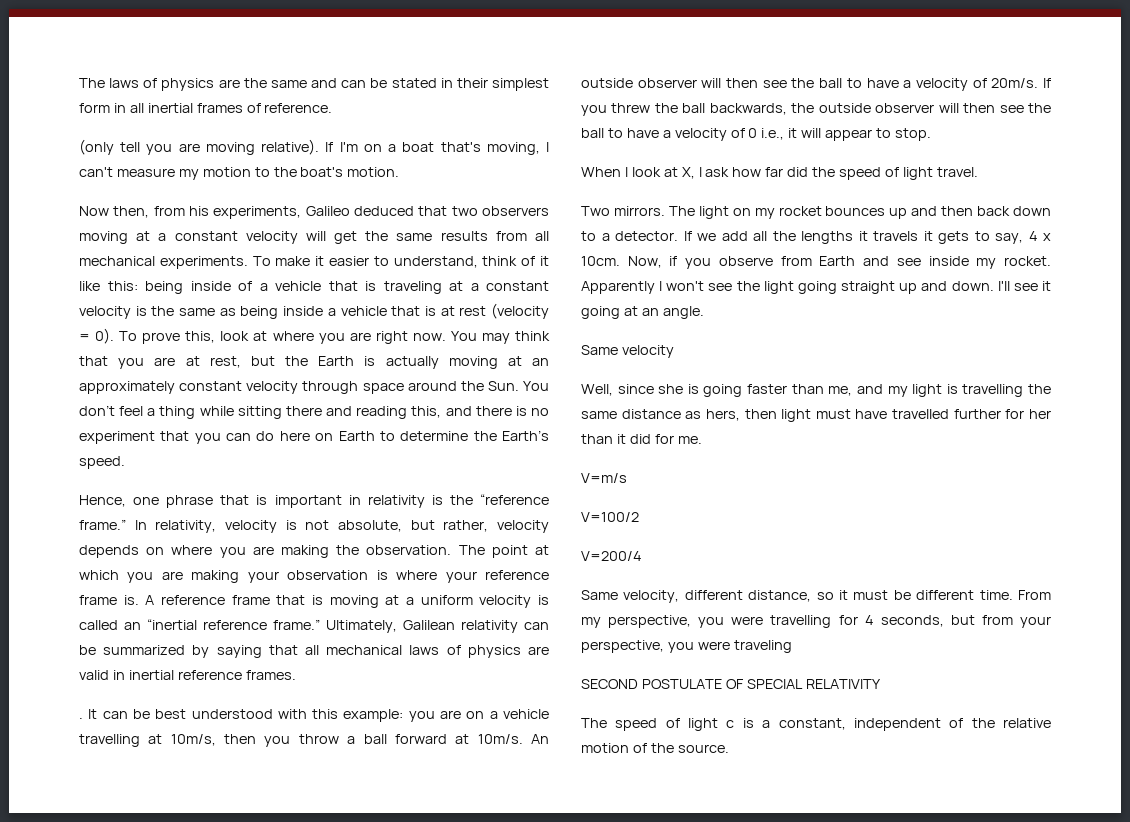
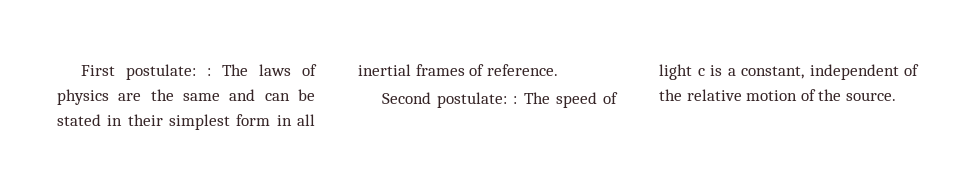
(79, 83) none -> [81,64,212,80] First postulate: :
[79,139,549,155] [79,167,400,180] [79,206,549,219] [79,231,549,244] [79,256,550,269] [79,281,549,294] [79,303,549,319] [79,328,550,344] [79,356,549,369] [79,381,549,394] [79,405,549,419] [79,430,549,444] [79,456,125,469] [79,494,550,508] [79,519,549,533] [79,545,549,558] [79,570,549,583] [79,595,549,608] [79,619,549,633] [79,645,549,658] [79,670,296,680] [79,709,550,722] [79,734,550,747] [581,78,1051,91] [581,103,1051,116] [581,128,931,141] [581,167,978,180] [581,206,1051,219] [581,231,1051,244] [581,256,1051,269] [581,281,1051,294] [581,306,704,319] [581,345,674,358] [581,384,1051,397] [581,409,1051,422] [581,434,702,444] [581,473,627,483] [581,512,639,522] [581,551,642,561] [581,590,1051,603] [581,615,1051,628] [581,640,792,653] [581,679,881,689] (only tell you are moving relative). If I'm on a boat that's moving, I can't measure my motion to the boat's motion. // Now then, from his experiments, Galileo deduced that two observers moving at a constant velocity will get the same results from all mechanical experiments. To make it easier to understand, think of it like this: being inside of a vehicle that is traveling at a constant velocity is the same as being inside a vehicle that is at rest (velocity = 0). To prove this, look at where you are right now. You may think that you are at rest, but the Earth is actually moving at an approximately constant velocity through space around the Sun. You don’t feel a thing while sitting there and reading this, and there is no experiment that you can do here on Earth to determine the Earth’s speed. // Hence, one phrase that is important in relativity is the “reference frame.” In relativity, velocity is not absolute, but rather, velocity depends on where you are making the observation. The point at which you are making your observation is where your reference frame is. A reference frame that is moving at a uniform velocity is called an “inertial reference frame.” Ultimately, Galilean relativity can be summarized by saying that all mechanical laws of physics are valid in inertial reference frames. // . It can be best understood with this example: you are on a vehicle travelling at 10m/s, then you throw a ball forward at 10m/s. An outside observer will then see the ball to have a velocity of 20m/s. If you threw the ball backwards, the outside observer will then see the ball to have a velocity of 0 i.e., it will appear to stop. // When I look at X, I ask how far did the speed of light travel. // Two mirrors. The light on my rocket bounces up and then back down to a detector. If we add all the lengths it travels it gets to say, 4 x 10cm. Now, if you observe from Earth and see inside my rocket. Apparently I won't see the light going straight up and down. I'll see it going at an angle. // Same velocity // Well, since she is going faster than me, and my light is travelling the same distance as hers, then light must have travelled further for her than it did for me. // V=m/s // V=100/2 // V=200/4 // Same velocity, different distance, so it must be different time. From my perspective, you were travelling for 4 seconds, but from your perspective, you were traveling // SECOND POSTULATE OF SPECIAL RELATIVITY // -> [382,92,518,108] Second postulate: :

